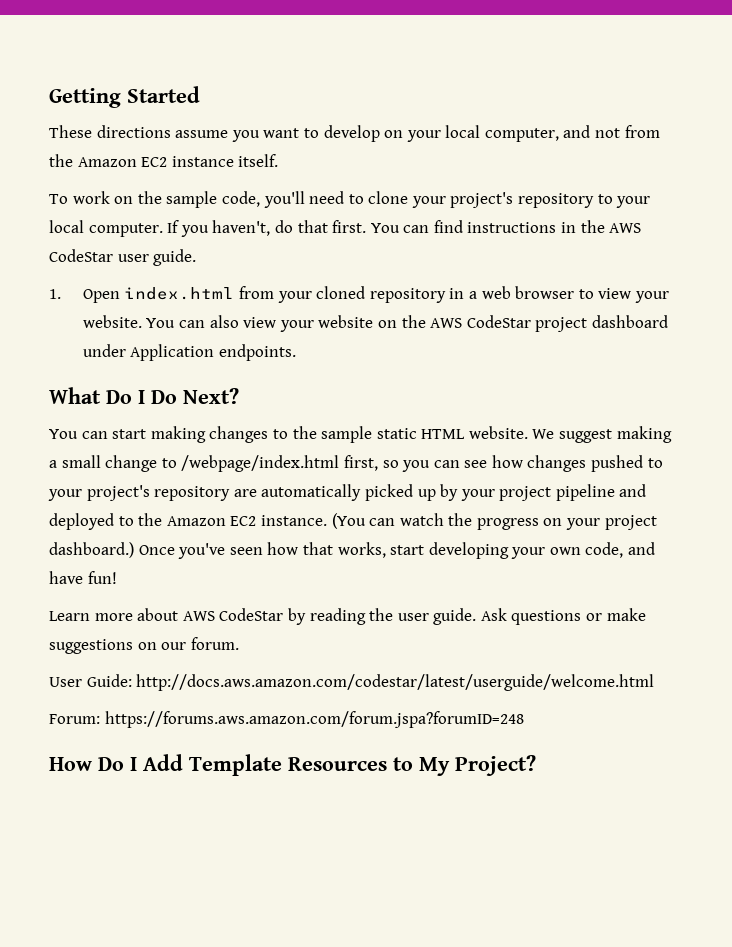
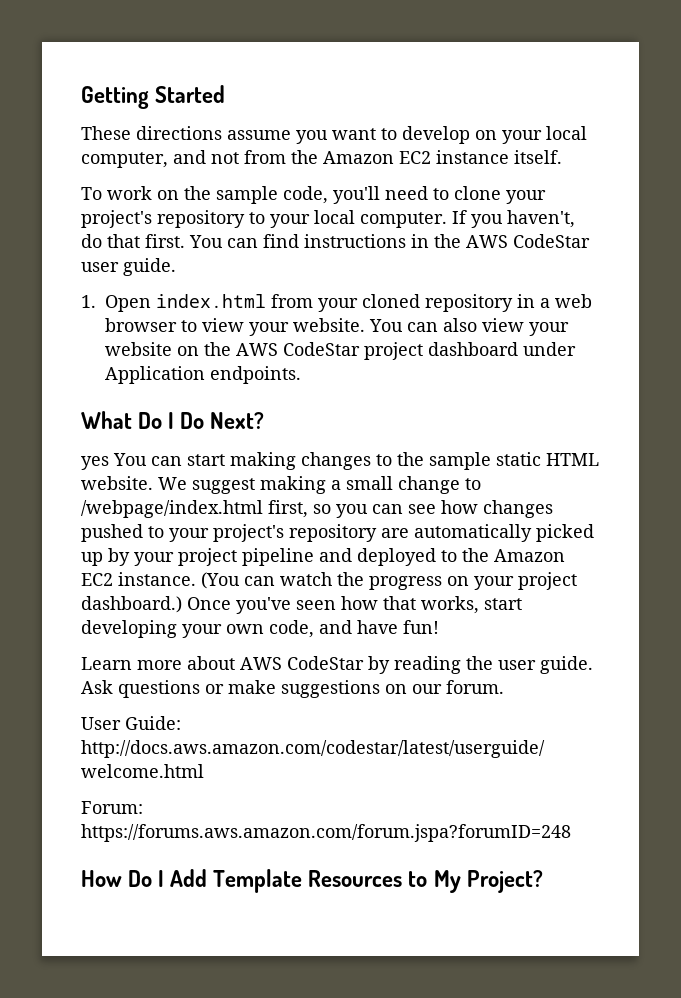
(239, 396) none -> [81,456,109,470] yes

